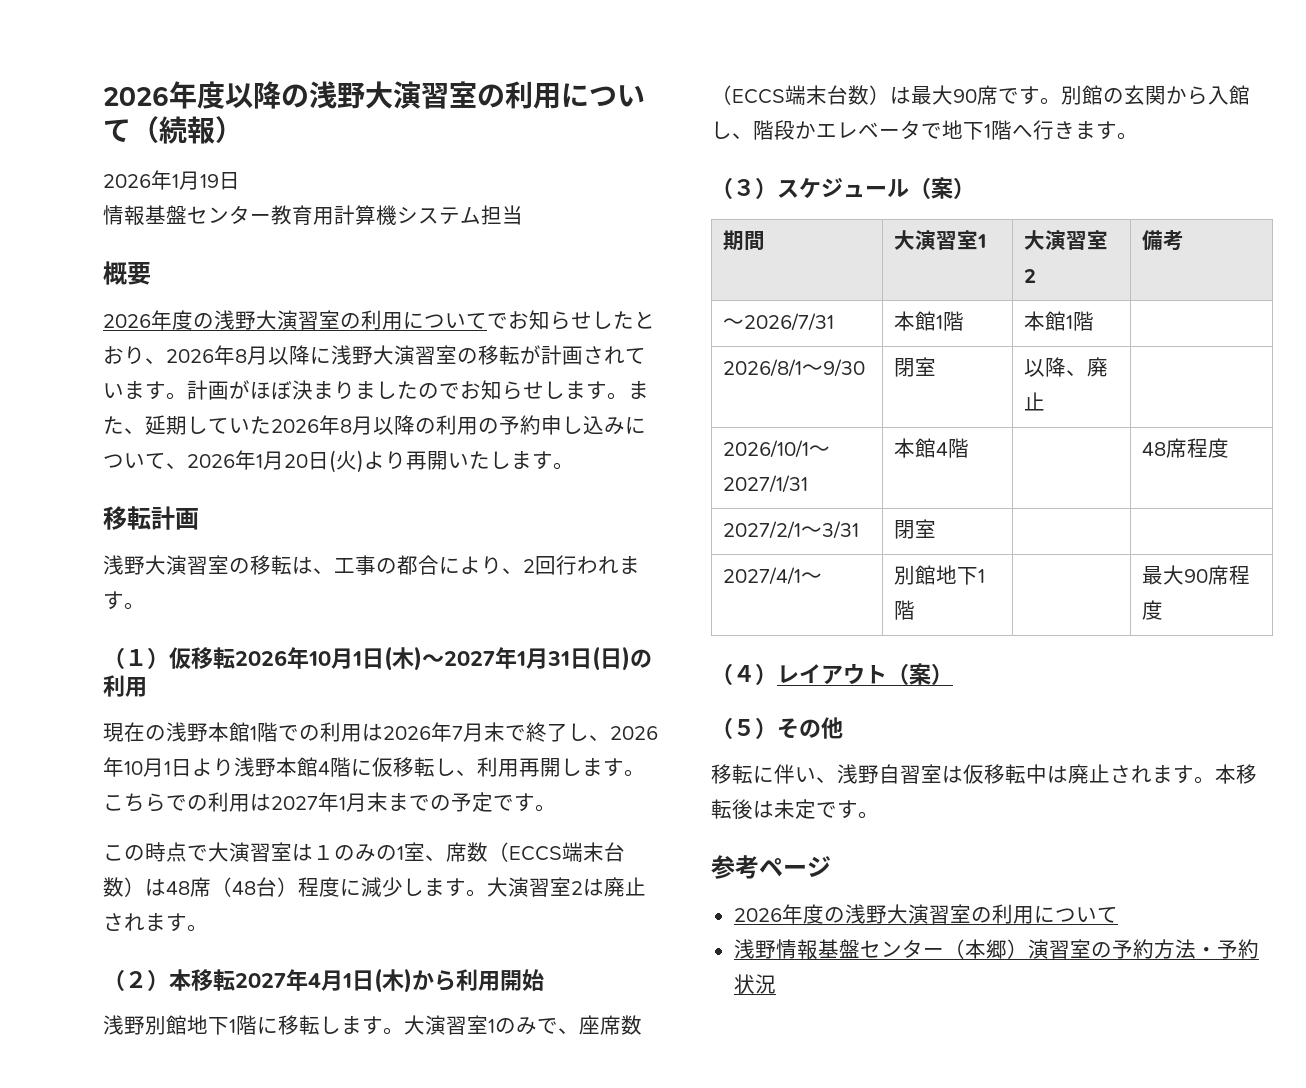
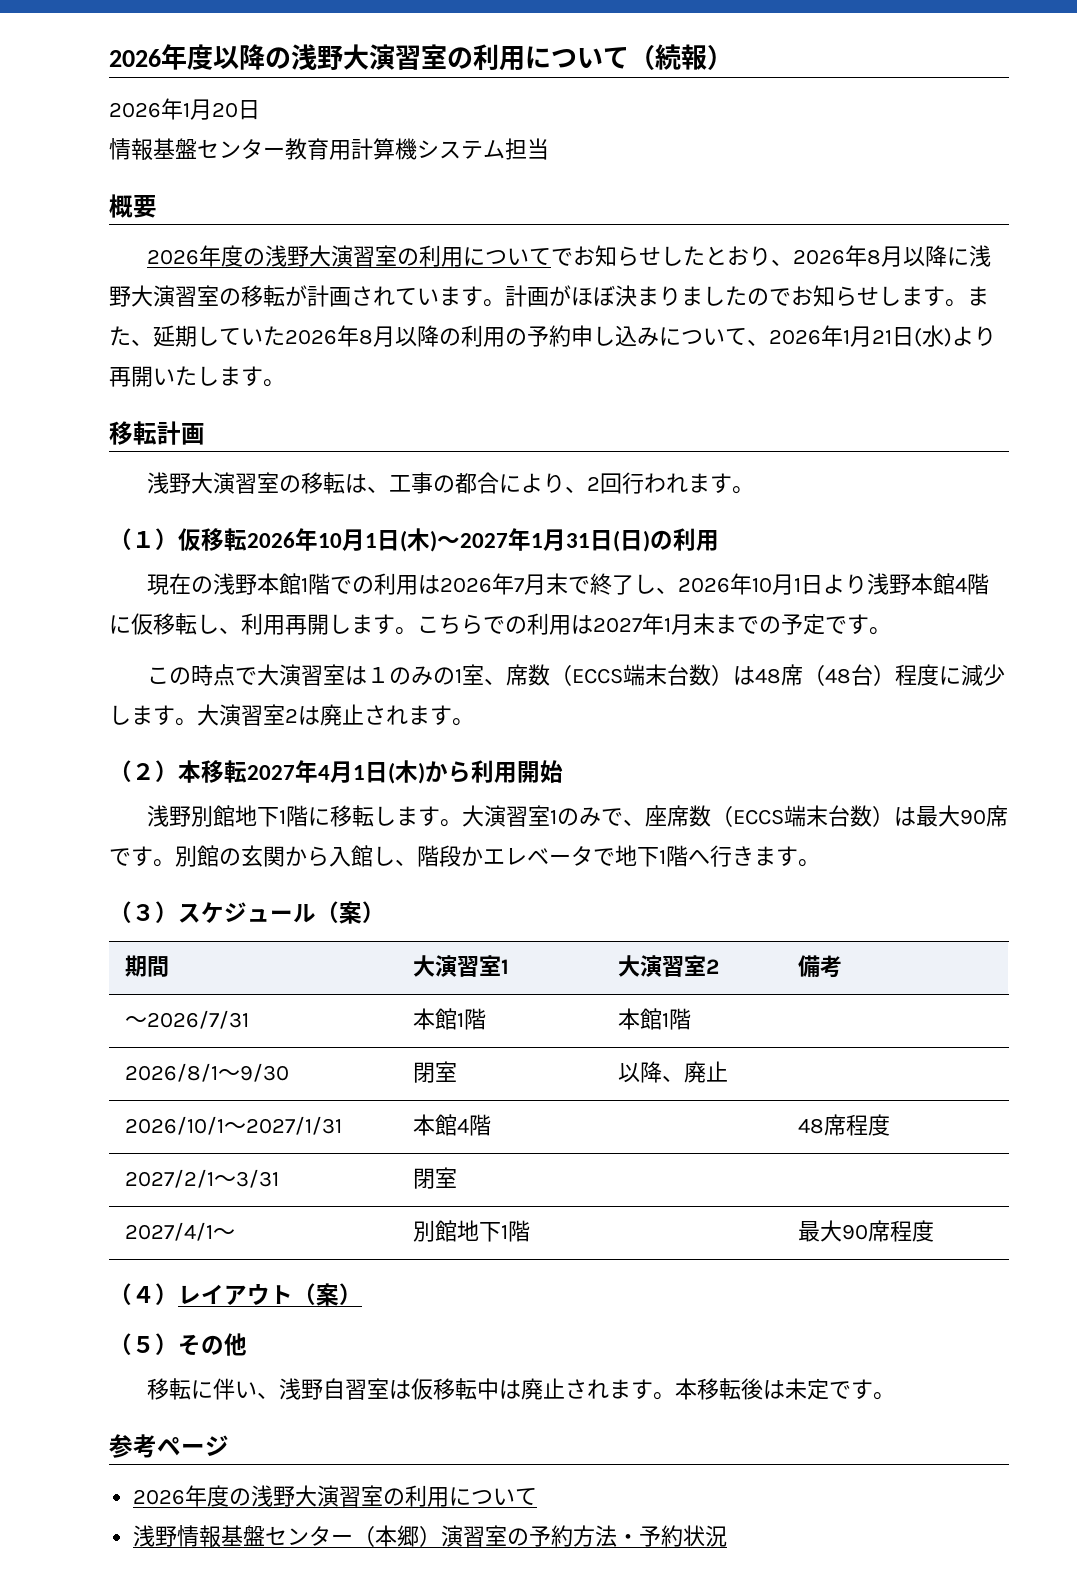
[200,174,219,188] 19 -> [212,102,238,118] 20
[284,450,357,473] 20日(火 -> [872,325,944,347] 21日(水

